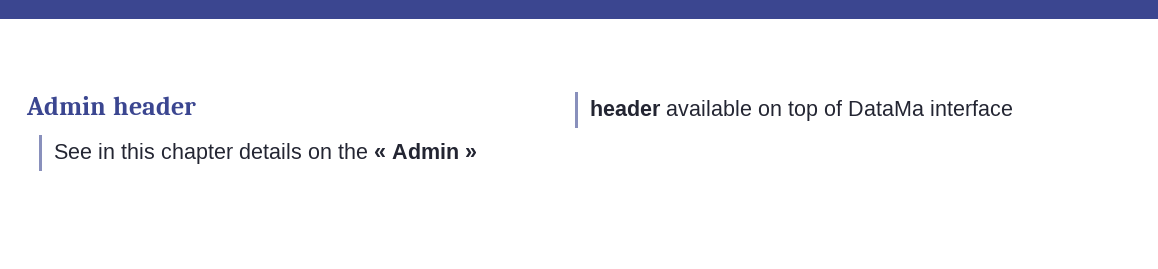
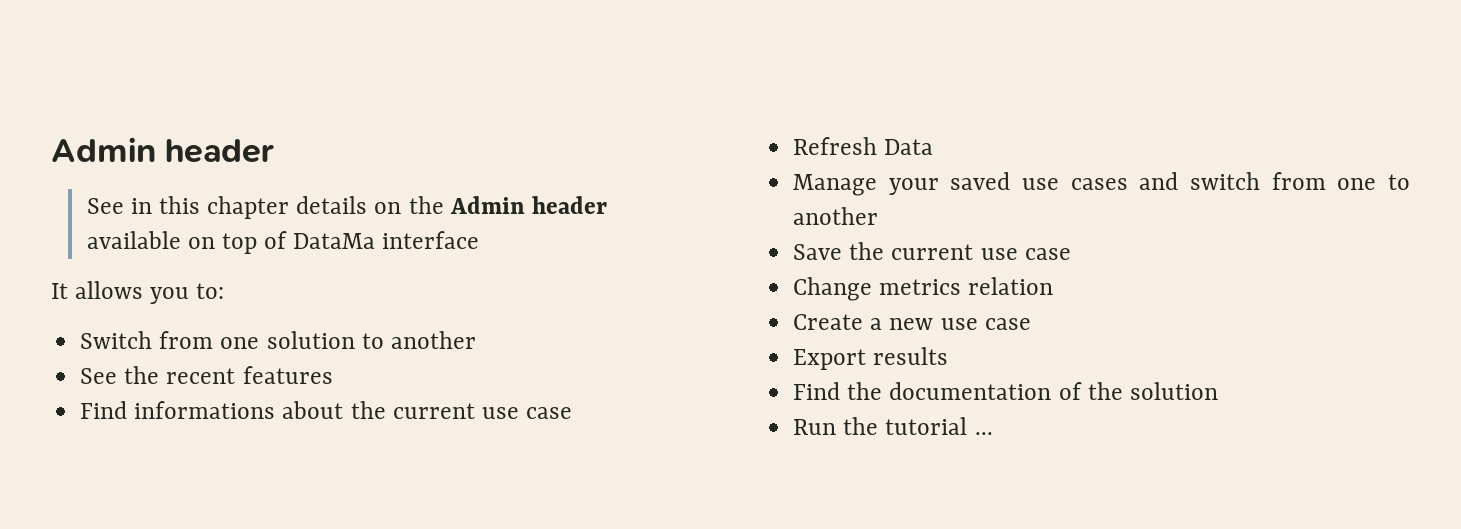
[373,143,477,159] « Admin » -> [449,196,525,214] Admin
(1013, 108) none -> [51,281,225,304] [80,331,476,349] [80,366,333,384] [80,401,573,419] [793,137,934,155] [793,172,1410,196] [793,207,879,225] [793,242,1071,260] [793,277,1054,301] [793,314,1031,330] [793,347,949,370] [793,382,1218,400] [793,417,993,435] // It allows you to: // Switch from one solution to another // See the recent features // Find informations about the current use case // Refresh Data // Manage your saved use cases and switch from one to another // Save the current use case // Change metrics relation // Create a new use case // Export results // Find the documentation of the solution // Run the tutorial ...

